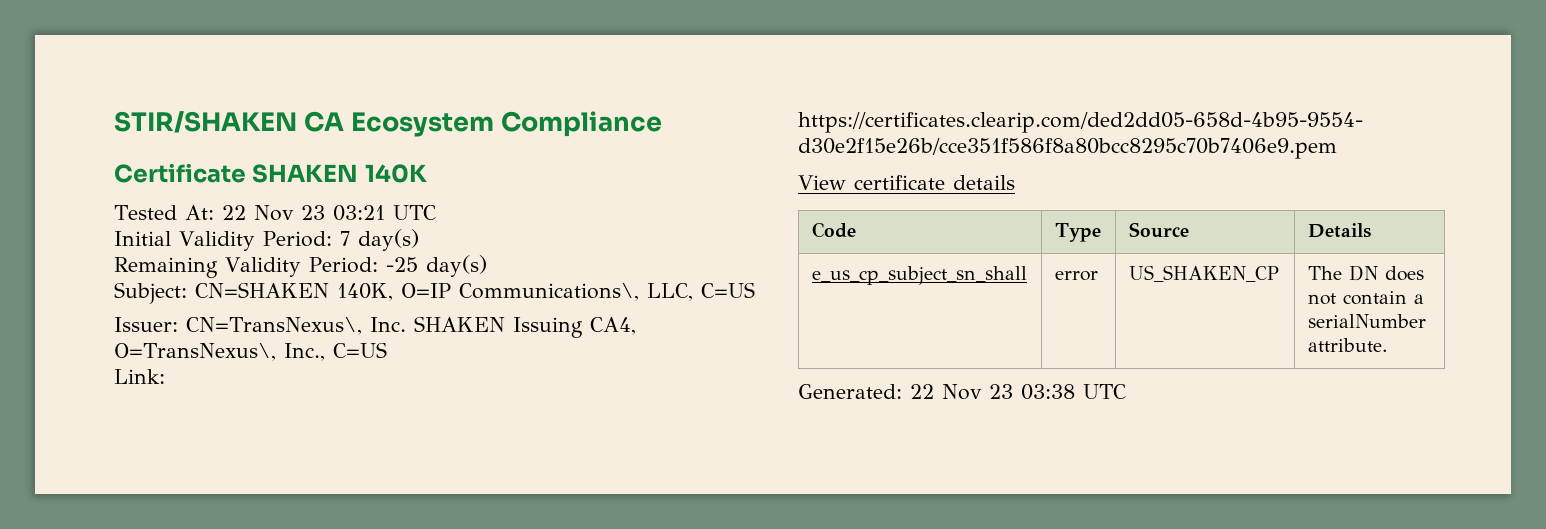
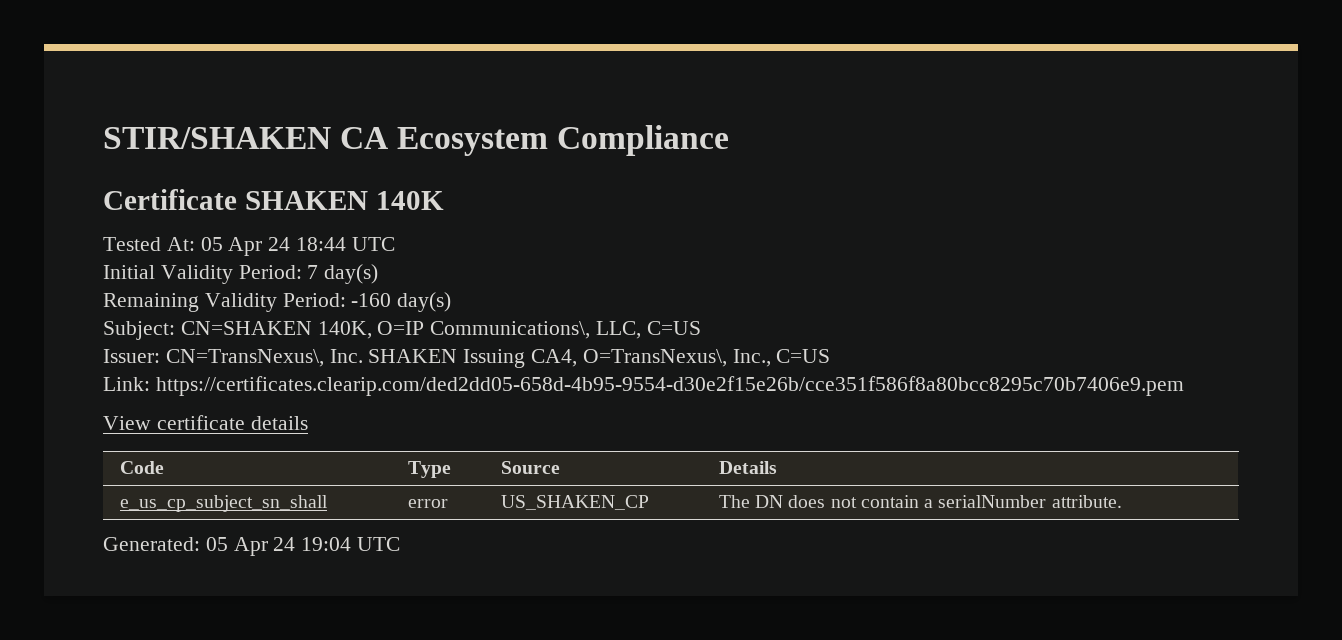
[221,205,385,221] 22 Nov 23 03:21 -> [200,237,347,256] 05 Apr 24 18:44
[385,257,418,272] -25 -> [351,293,392,307] -160
[910,384,1075,400] 22 Nov 23 03:38 -> [205,537,352,556] 05 Apr 24 19:04

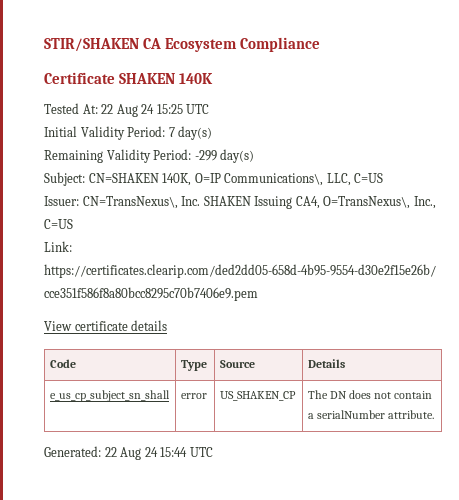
[200,237,347,256] 05 Apr 24 18:44 -> [101,104,183,117] 22 Aug 24 15:25
[351,293,392,307] -160 -> [194,150,217,161] -299
[205,537,352,556] 05 Apr 24 19:04 -> [104,447,188,460] 22 Aug 24 15:44

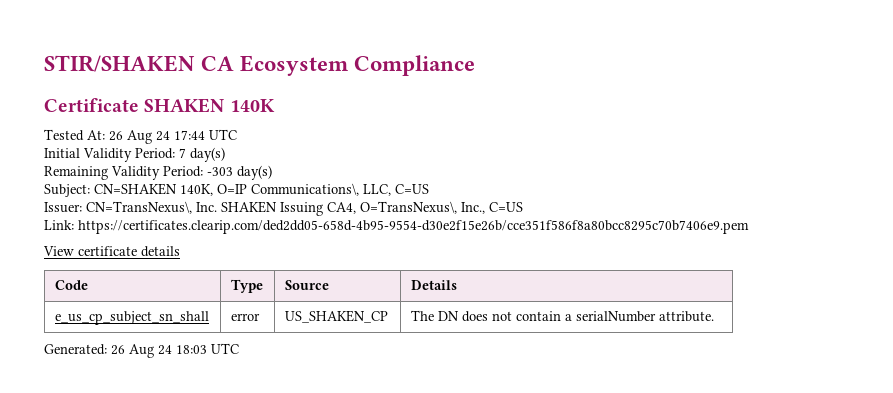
[101,104,183,117] 22 Aug 24 15:25 -> [109,130,205,144] 26 Aug 24 17:44
[194,150,217,161] -299 -> [207,167,233,176] -303
[104,447,188,460] 22 Aug 24 15:44 -> [111,344,207,358] 26 Aug 24 18:03

